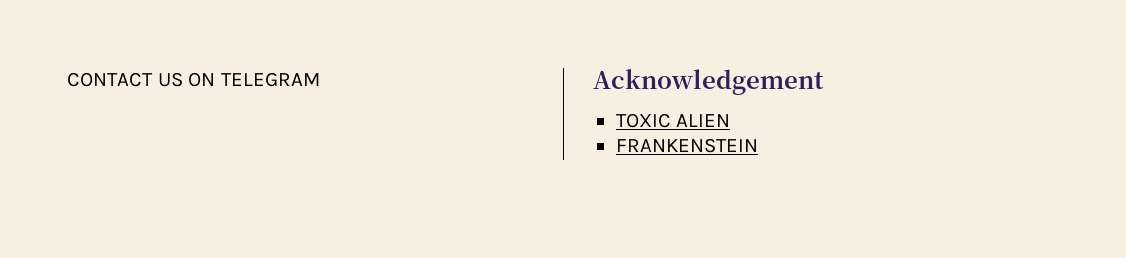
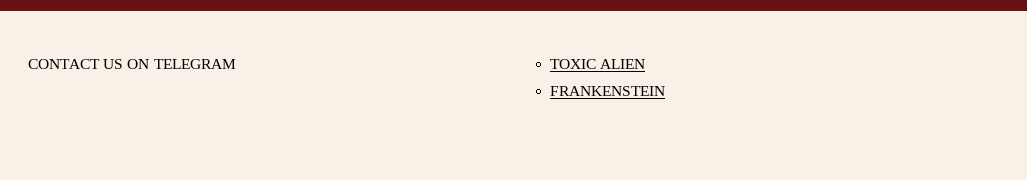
[593,69,824,95] // Acknowledgement -> (236, 64) none

